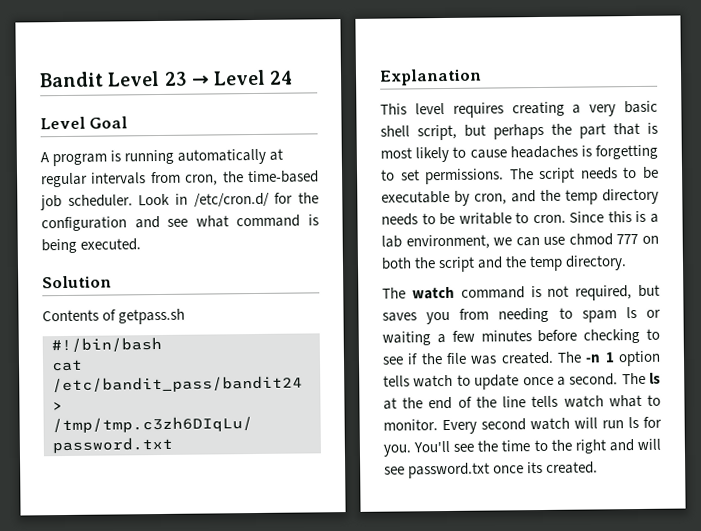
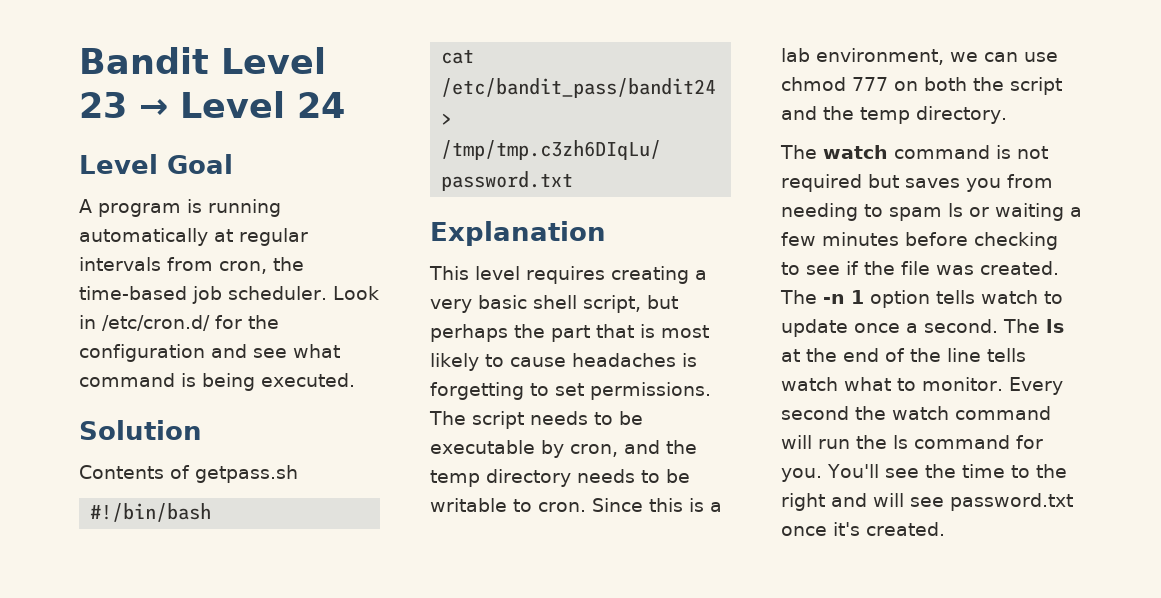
[575,285,633,301] required, -> [781,174,862,192] required
[530,416,639,431] watch will run ls -> [855,406,1051,420] [781,435,1010,449] the watch command will run the ls command
[527,461,544,474] its -> [833,522,860,536] it's

